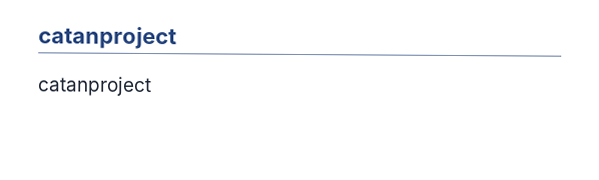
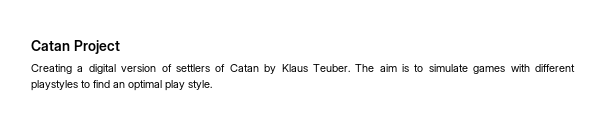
[38,26,177,50] [37,76,152,97] catanproject // catanproject -> [31,40,120,54] [31,64,576,74] [31,80,212,91] Catan Project // Creating a digital version of settlers of Catan by Klaus Teuber. The aim is to simulate games with different playstyles to find an optimal play style.

